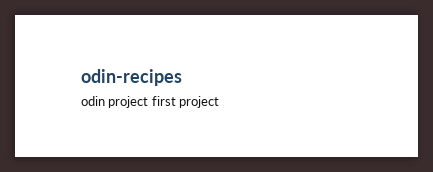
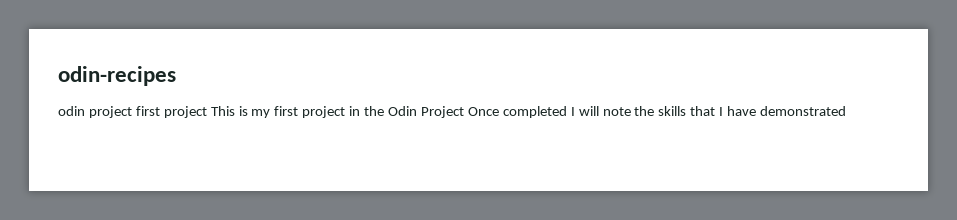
(220, 102) none -> [210,106,847,118] This is my first project in the Odin Project Once completed I will note the skills that I have demonstrated

